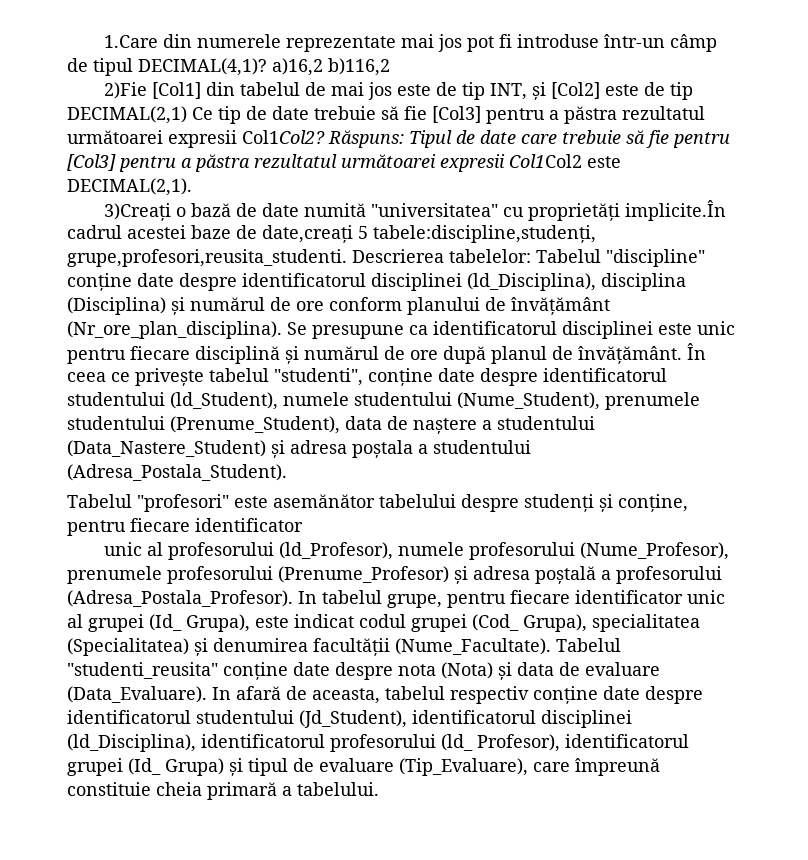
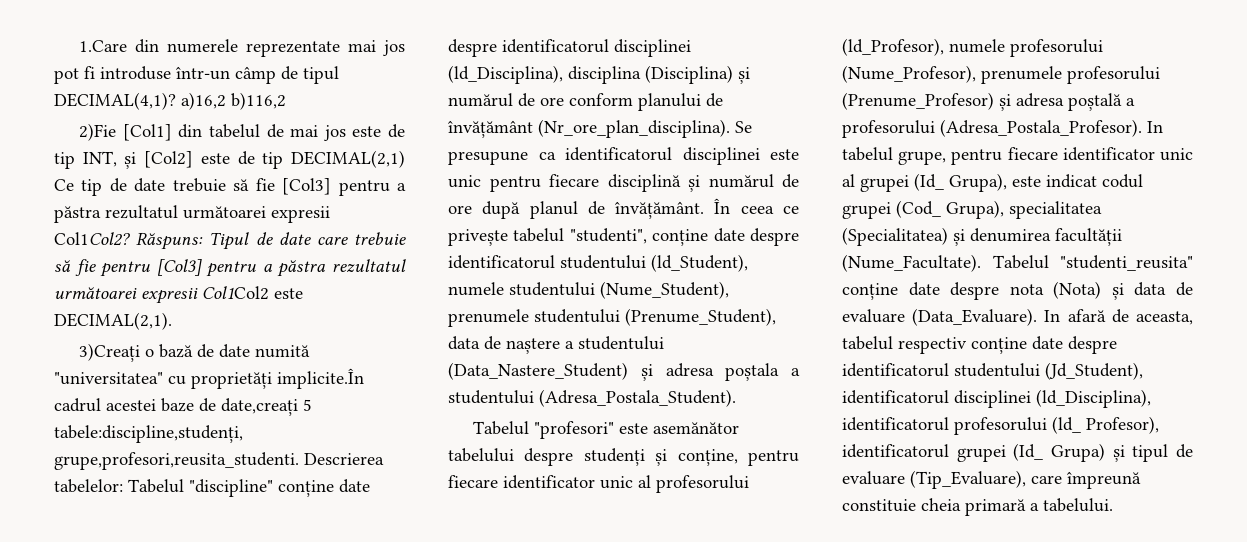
(303, 525) // -> (595, 482) none

